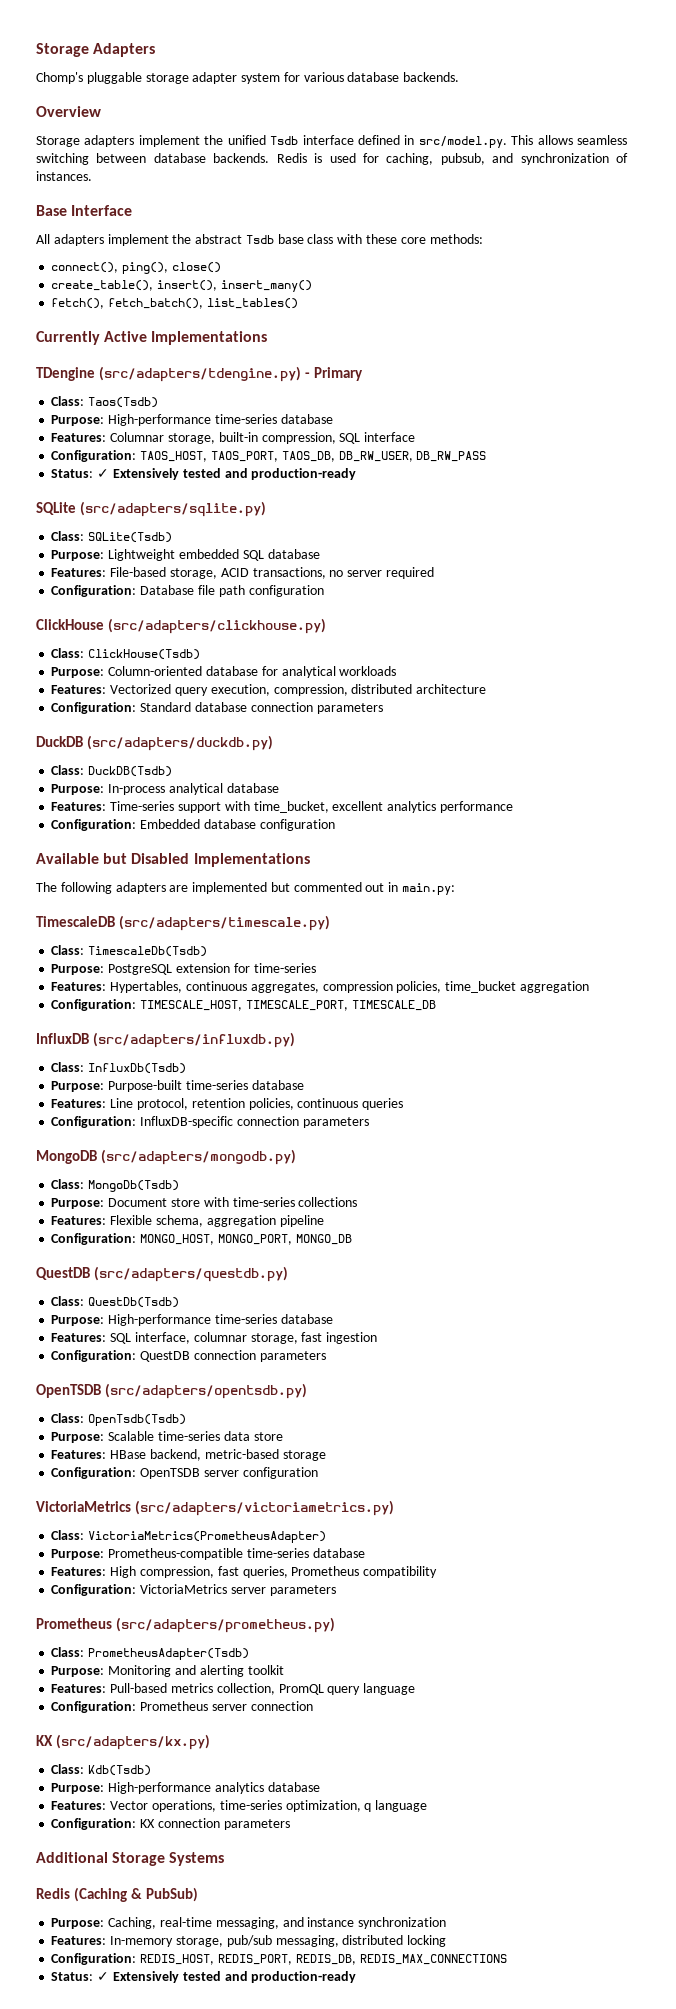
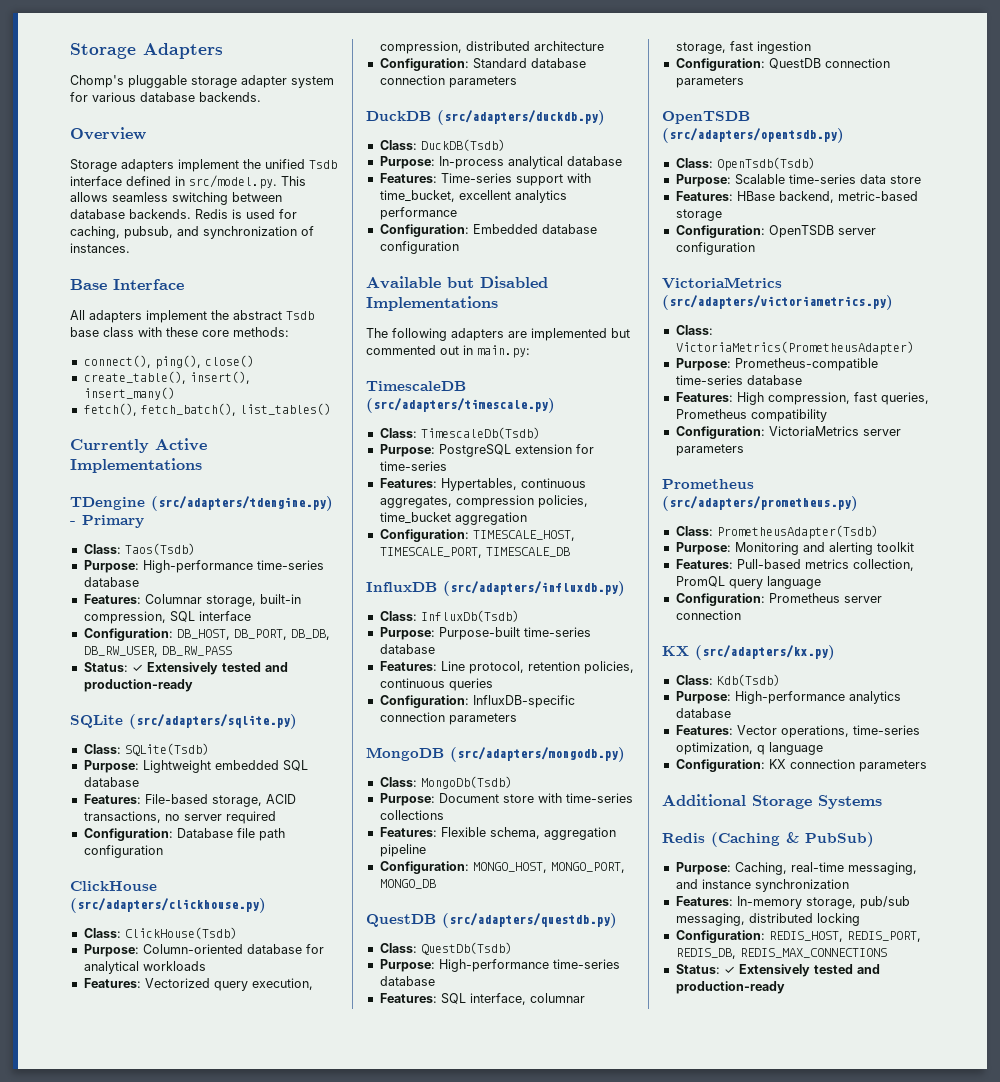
[140,451,335,462] TAOS_HOST, TAOS_PORT, TAOS_DB, -> [176,629,330,640] DB_HOST, DB_PORT, DB_DB,

